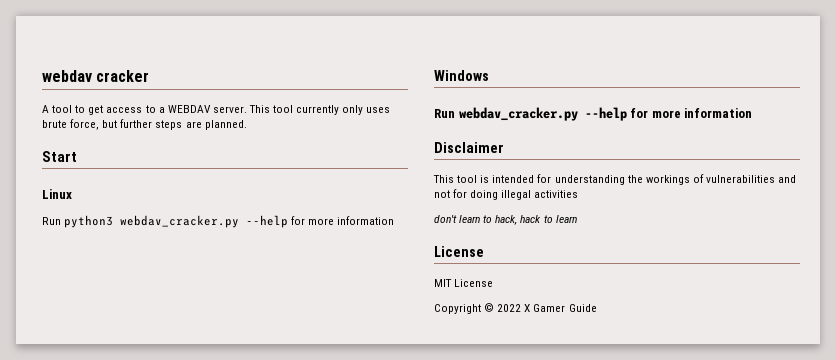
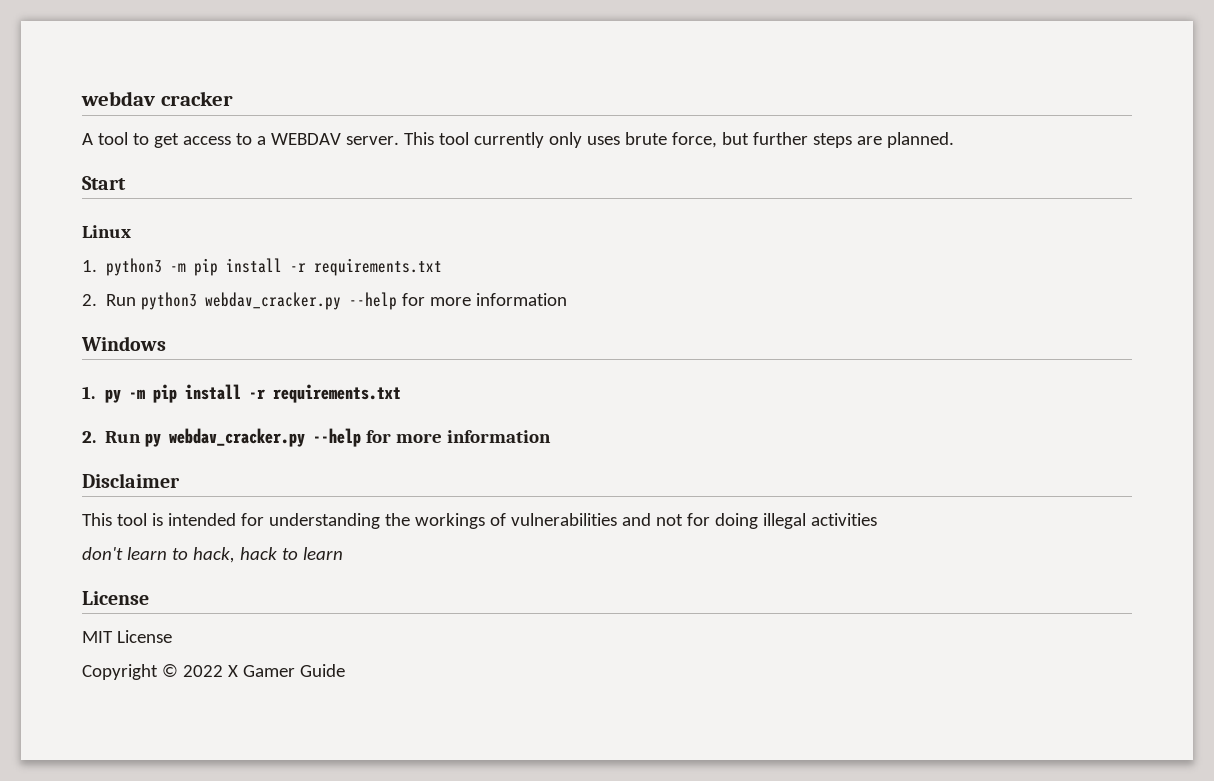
(72, 194) none -> [82,258,443,276] [82,294,97,306] 1. python3 -m pip install -r requirements.txt // 2.
[434,109,455,118] Run -> [82,384,402,403] [82,431,162,447] 1. py -m pip install -r requirements.txt // 2. Run py

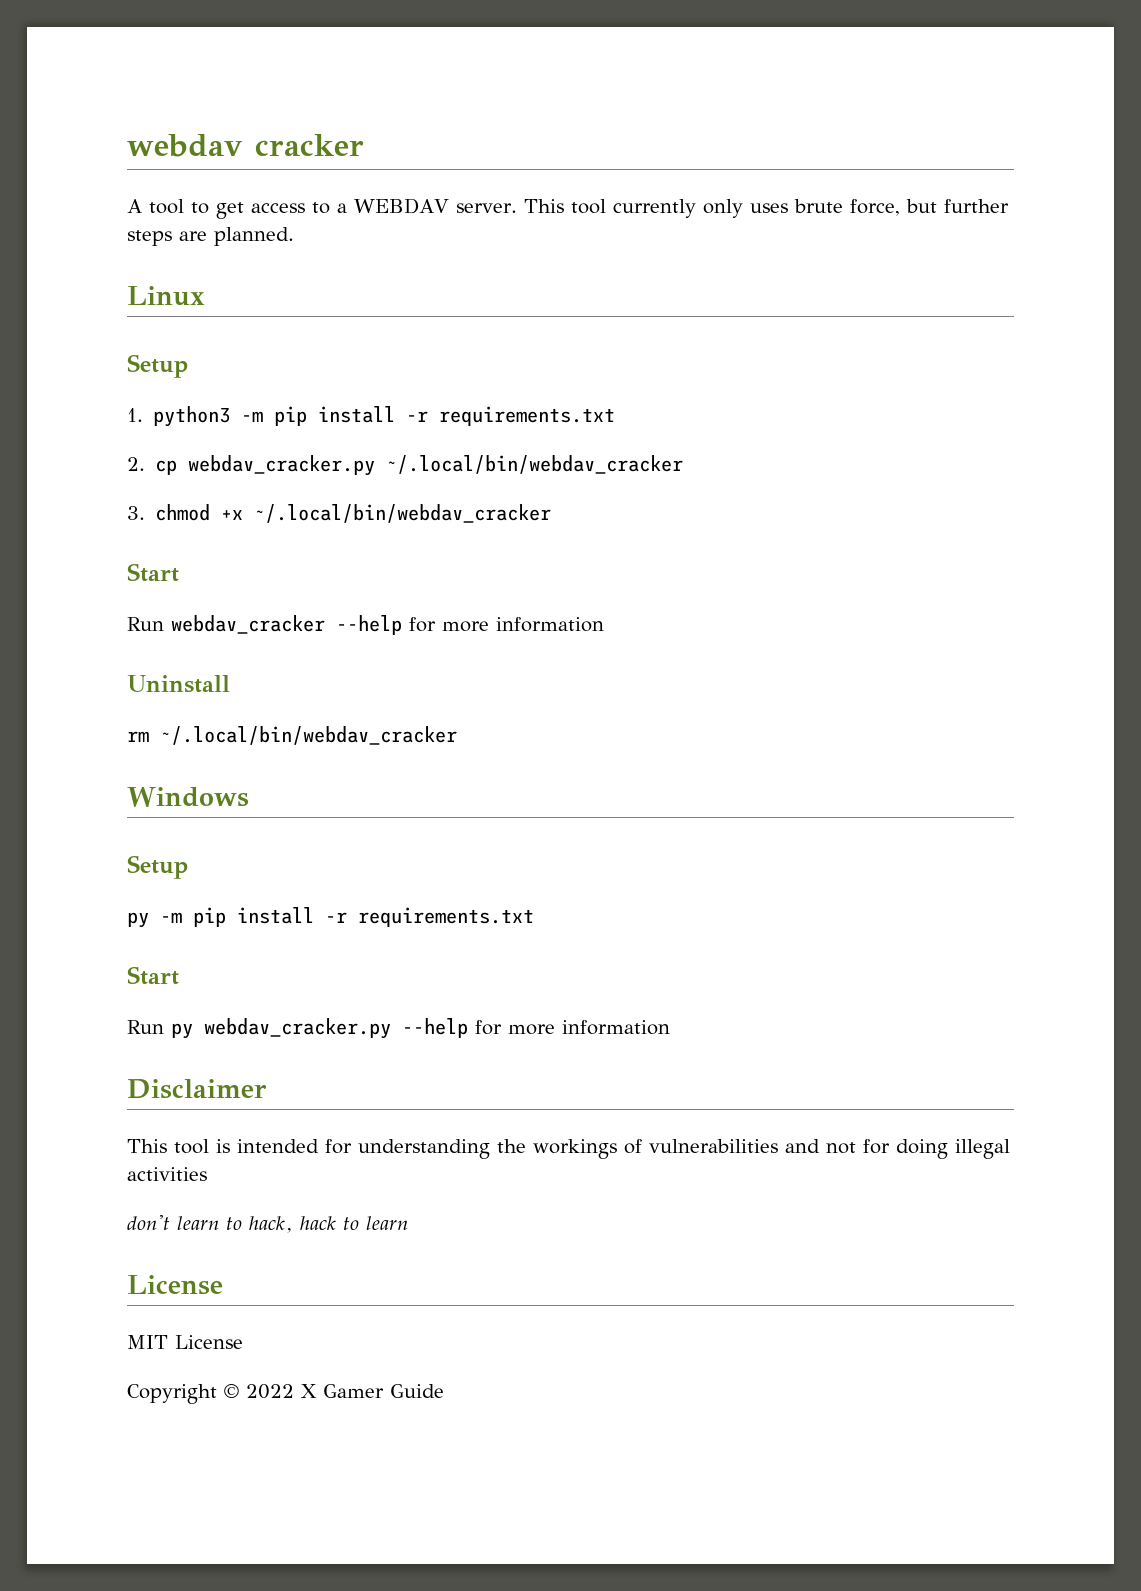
[82,176,126,190] [82,225,131,238] Start // Linux -> [127,286,205,306] [127,354,188,378] Linux // Setup
[106,292,568,310] Run python3 webdav_cracker.py --help for more information -> [155,455,684,476] [127,504,552,523] [127,563,179,582] [127,615,604,635] [127,675,230,693] [127,726,457,745] cp webdav_cracker.py ~/.local/bin/webdav_cracker // 3. chmod +x ~/.local/bin/webdav_cracker // Start // Run webdav_cracker --help for more information // Uninstall // rm ~/.local/bin/webdav_cracker
[82,386,95,399] 1. -> [127,855,188,879] Setup //
[82,431,96,443] 2. -> [127,966,179,985] Start //

